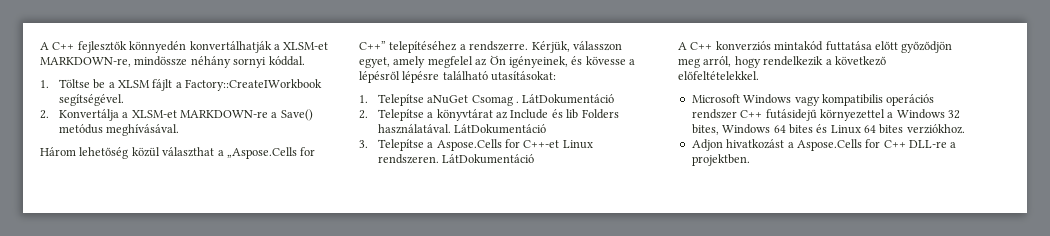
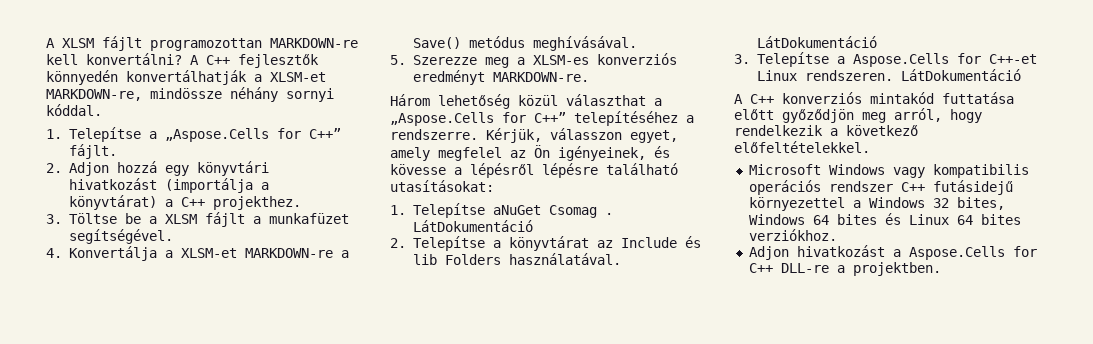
[40,42,49,50] A -> [46,36,358,51] [46,53,199,65] A XLSM fájlt programozottan MARKDOWN-re kell konvertálni? A
(49, 84) none -> [68,127,341,142] [68,144,117,159] [46,161,269,176] [68,178,269,193] [68,195,301,210] [46,214,62,224] Telepítse a „Aspose.Cells for C++” fájlt. // 2. Adjon hozzá egy könyvtári hivatkozást (importálja a könyvtárat) a C++ projekthez. // 3.
[185,79,323,91] Factory::CreateIWorkbook -> [268,213,349,224] munkafüzet
[40,110,49,119] 2. -> [46,248,62,258] 4.
(180, 130) none -> [390,53,677,68] [412,70,589,85] // 5. Szerezze meg a XLSM-es konverziós eredményt MARKDOWN-re.

